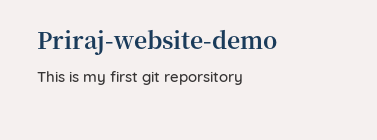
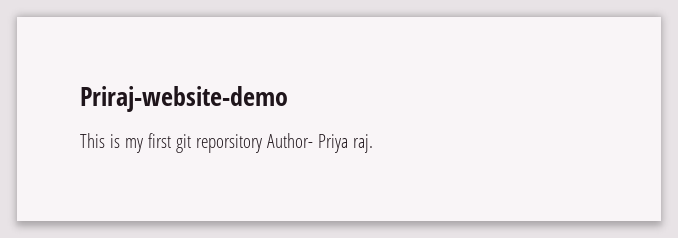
(244, 78) none -> [266,133,373,153] Author- Priya raj.

